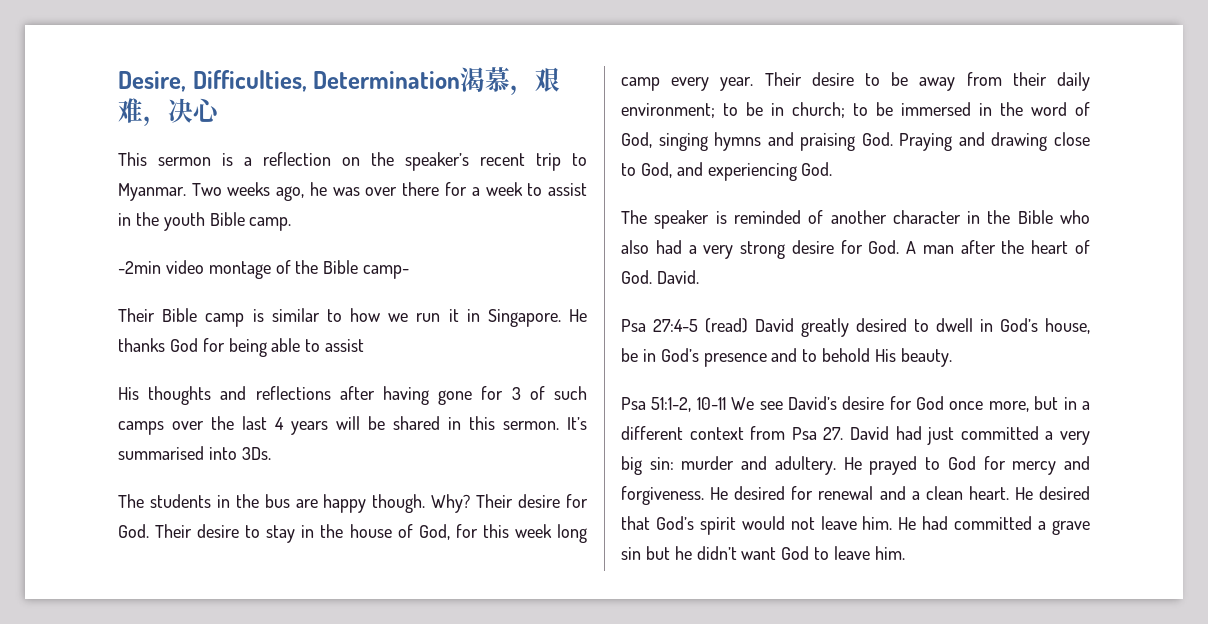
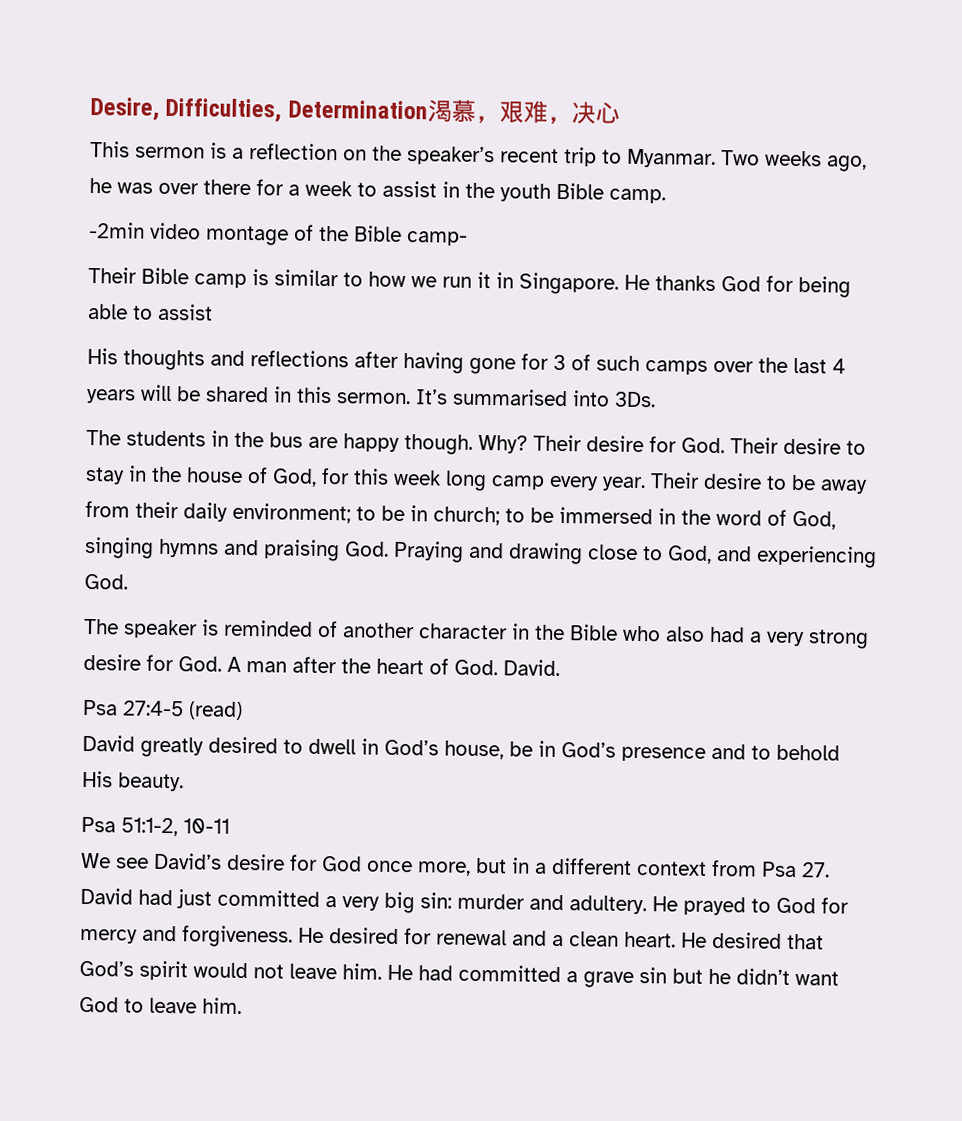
(748, 325) none -> (243, 710) //
(726, 403) none -> (230, 826) //

